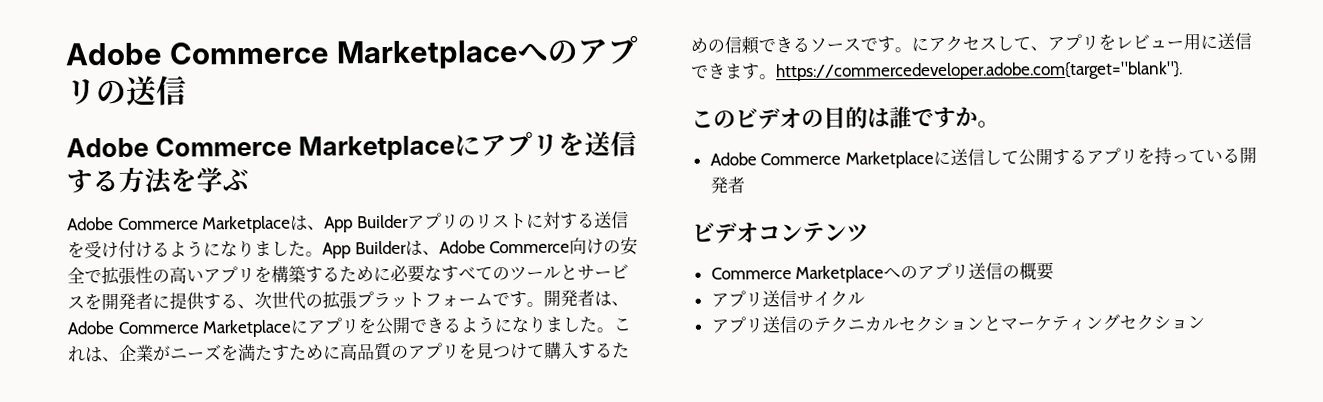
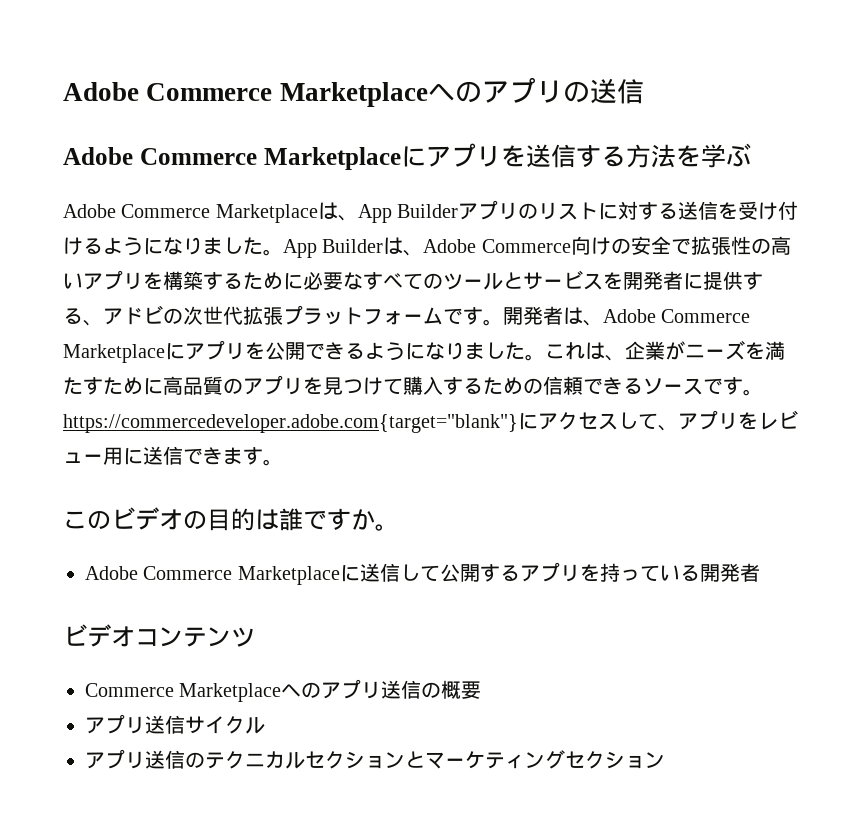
[254,291,323,310] 次世代の -> [103,305,243,325] アドビの次世代
(912, 50) none -> [63,414,518,433] https://commercedeveloper.adobe.com{target="blank"}
[775,61,1183,82] https://commercedeveloper.adobe.com{target="blank"}. -> (283, 462) none

